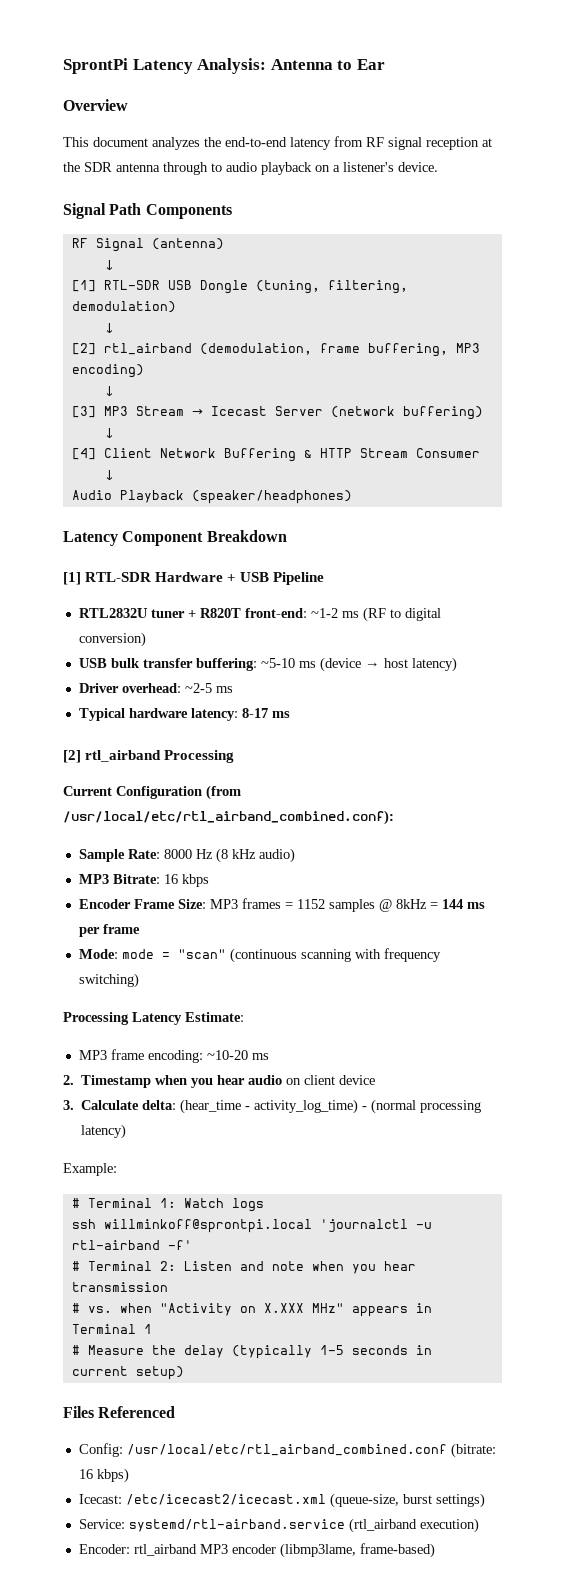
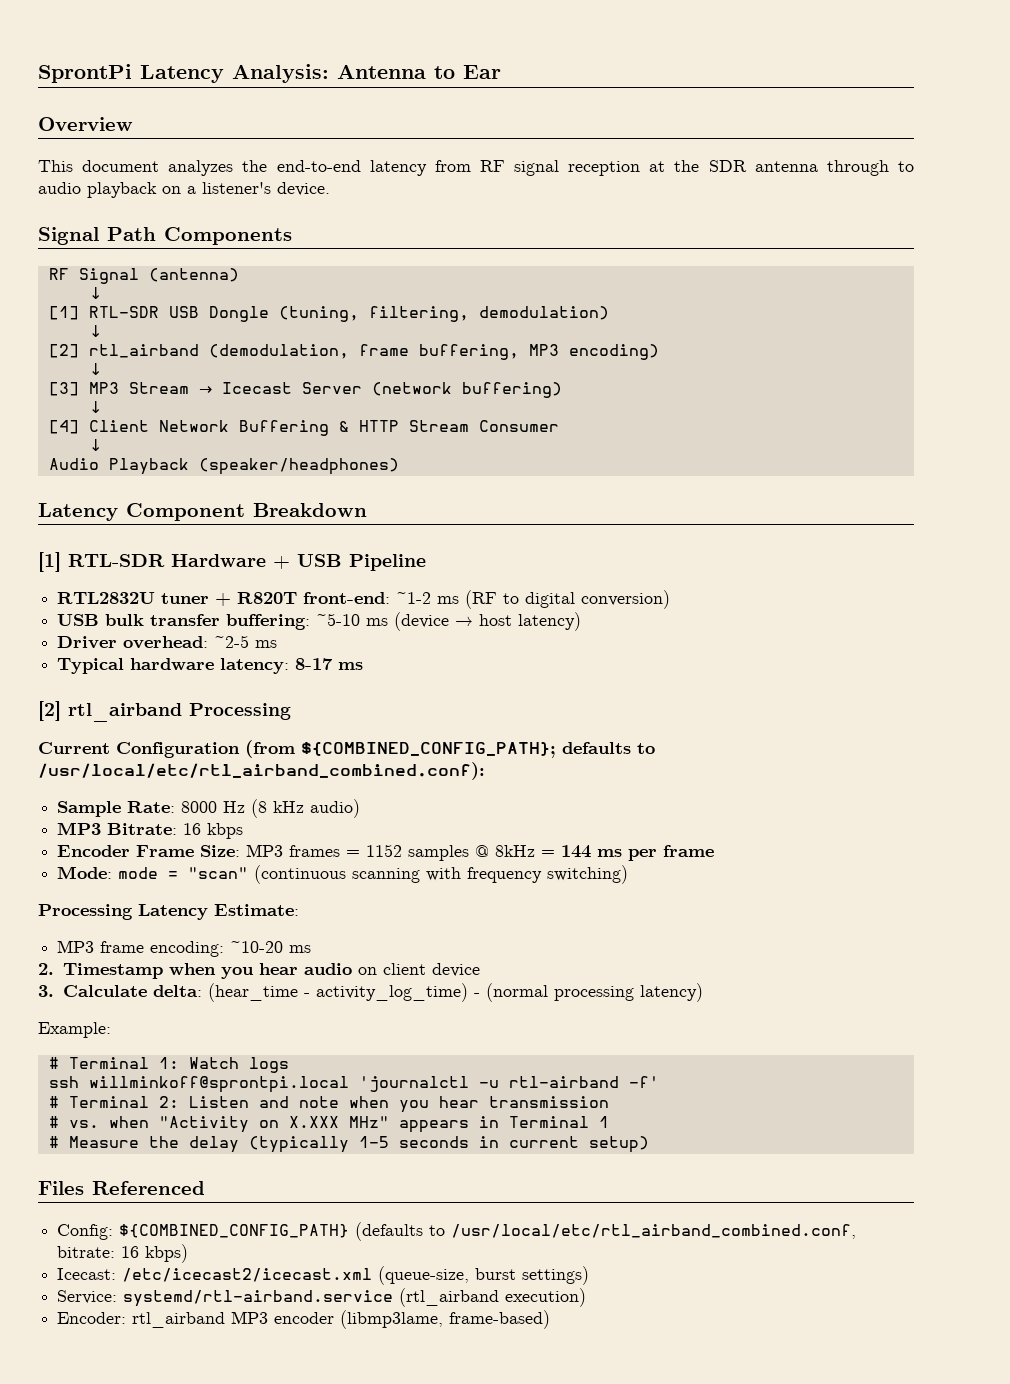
(241, 792) none -> [301,742,655,758] ${COMBINED_CONFIG_PATH}; defaults to
[126,1443,496,1458] /usr/local/etc/rtl_airband_combined.conf (bitrate: -> [119,1222,857,1241] [57,1246,116,1258] ${COMBINED_CONFIG_PATH} (defaults to /usr/local/etc/rtl_airband_combined.conf, bitrate:

